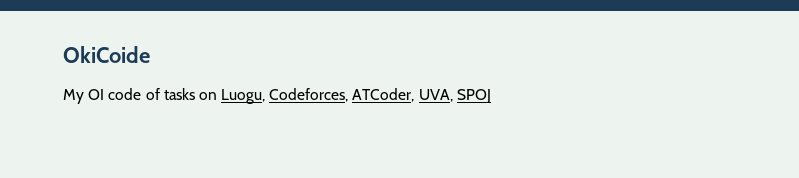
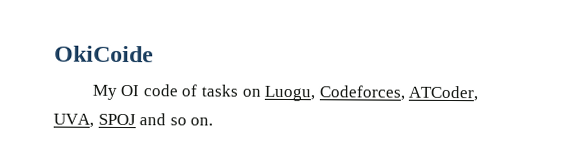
(491, 96) none -> [139,113,214,126] and so on.

